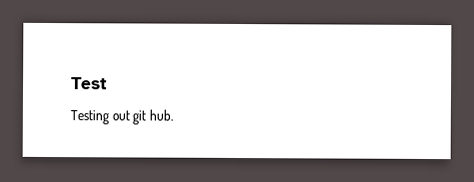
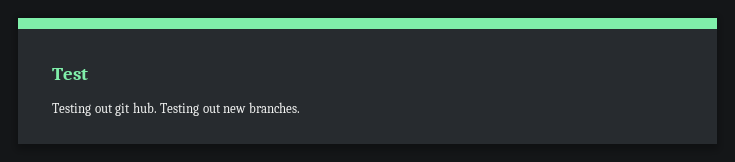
(173, 115) none -> [160,102,300,116] Testing out new branches.

